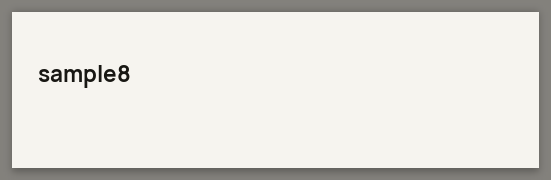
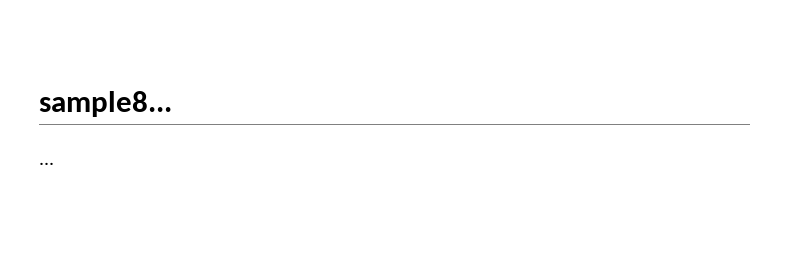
[38,65,131,88] sample8 -> [39,91,172,117] [39,162,54,165] sample8... // ...

